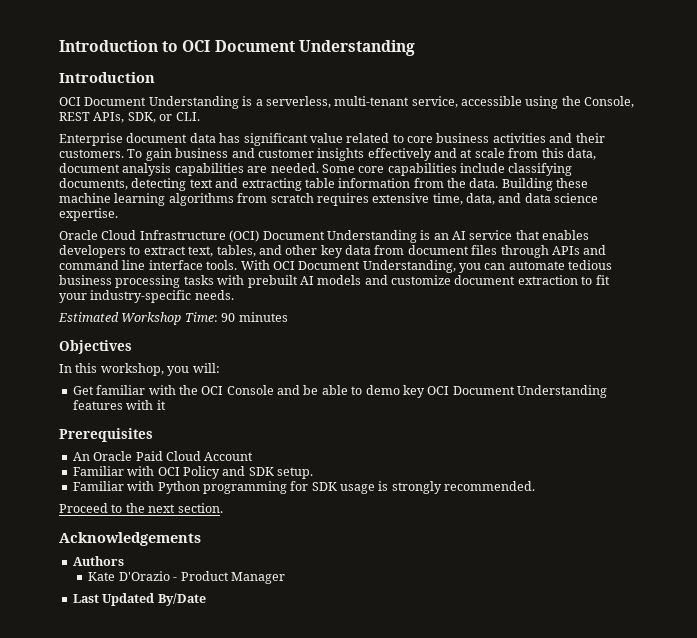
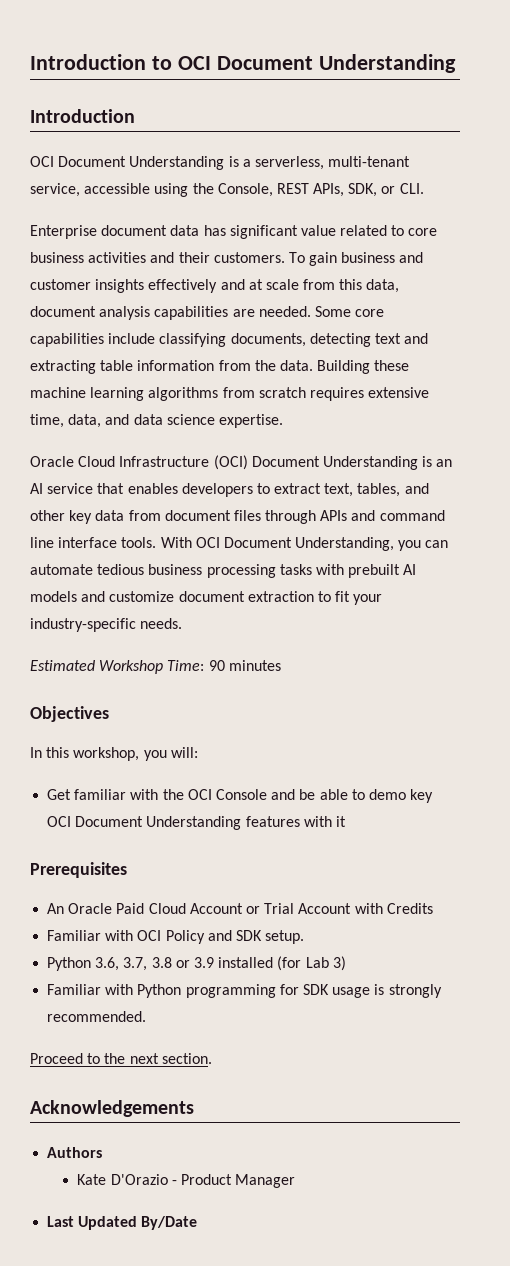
(254, 456) none -> [245,903,433,914] or Trial Account with Credits
(313, 473) none -> [47,956,346,971] // Python 3.6, 3.7, 3.8 or 3.9 installed (for Lab 3)

